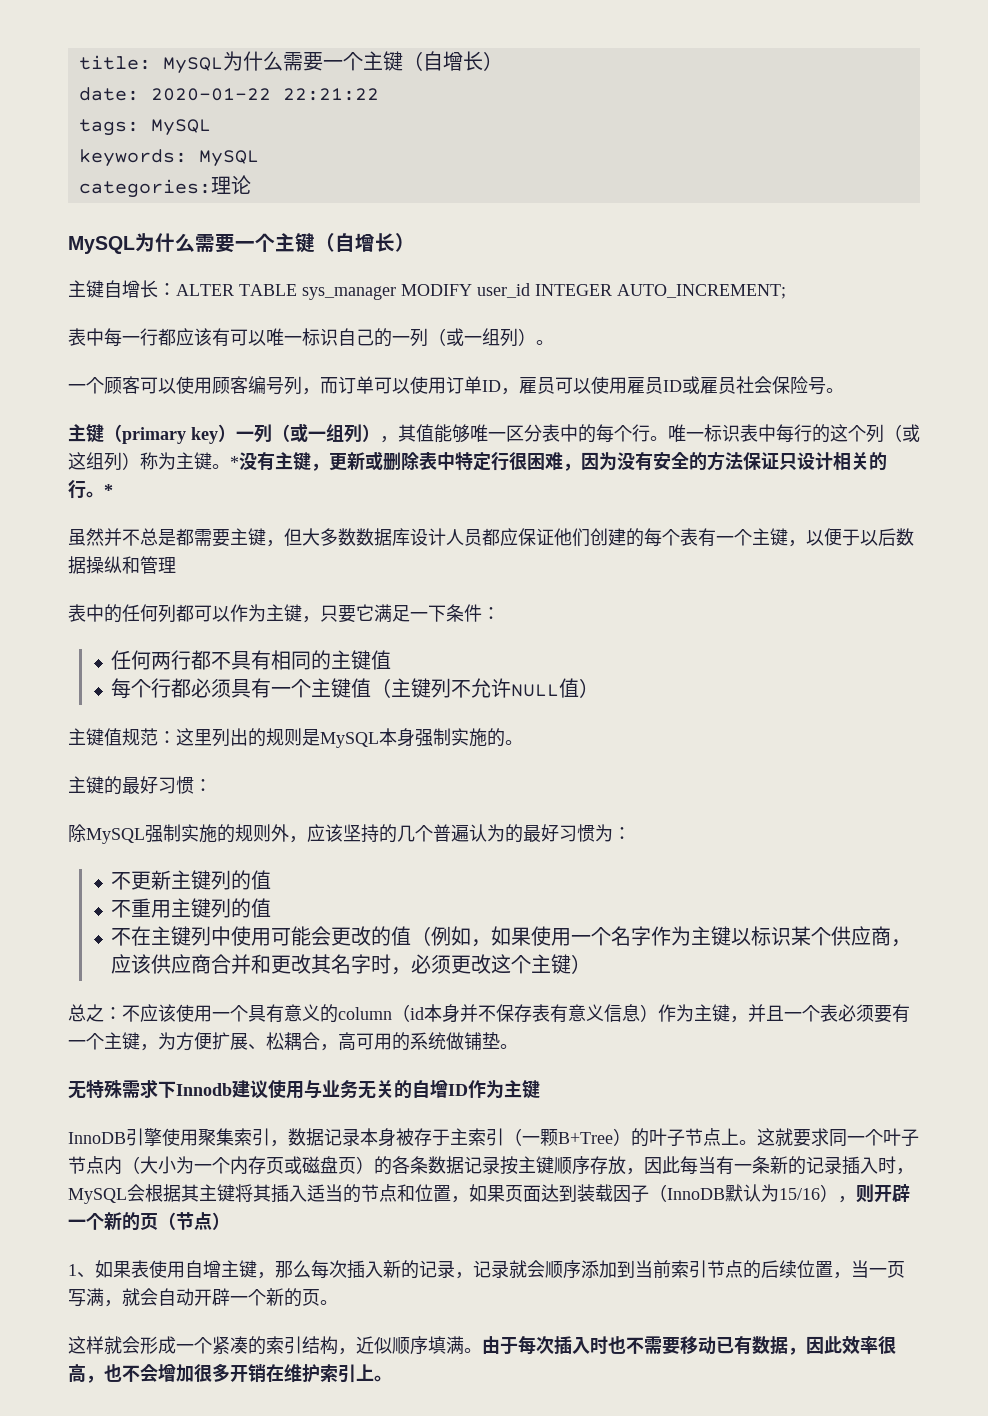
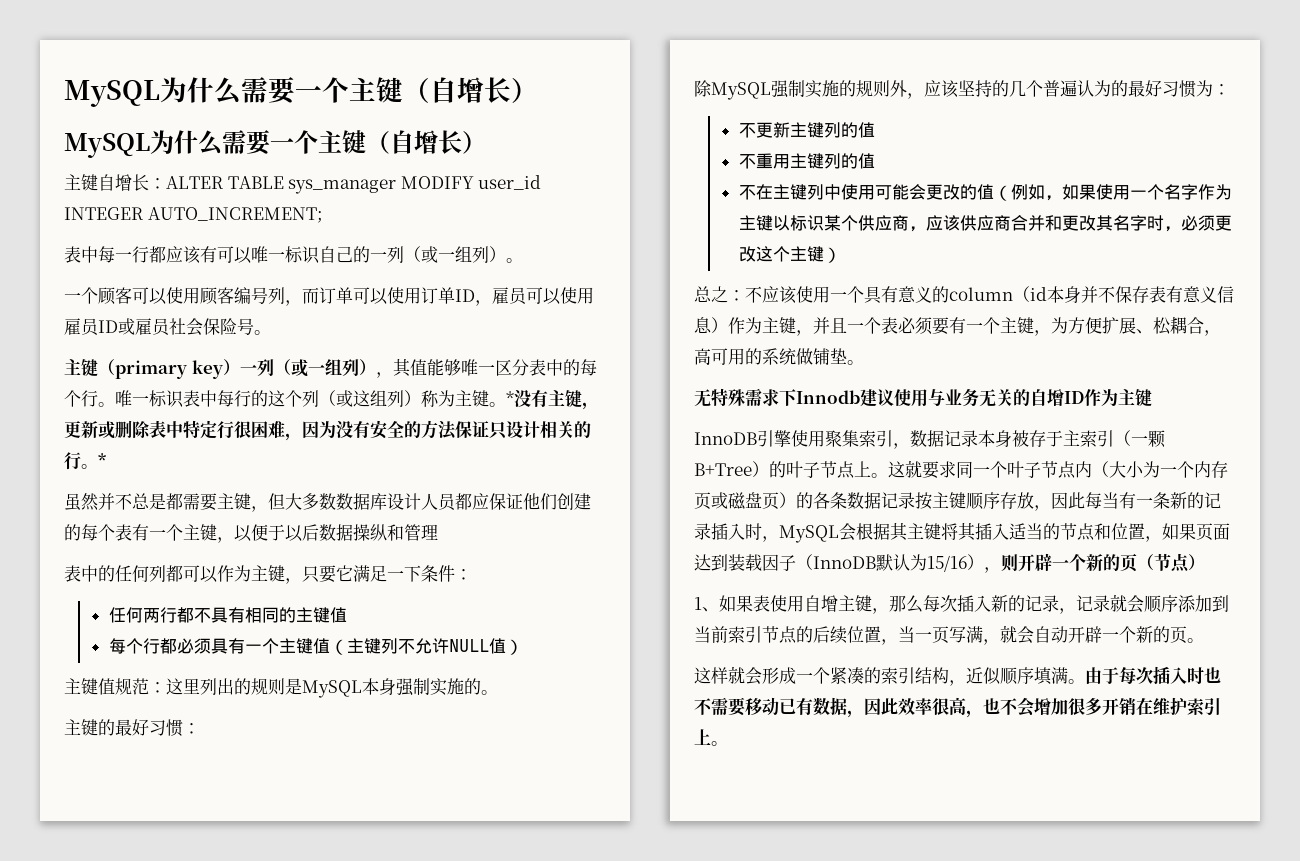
[78,51,503,74] [78,87,379,101] [78,119,211,136] [78,149,259,167] [78,175,251,198] title: MySQL为什么需要一个主键（自增长） // date: 2020-01-22 22:21:22 // tags: MySQL // keywords: MySQL // categories:理论 -> [64,77,538,107] MySQL为什么需要一个主键（自增长）

